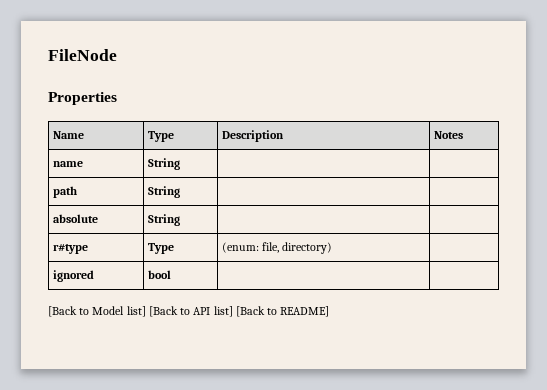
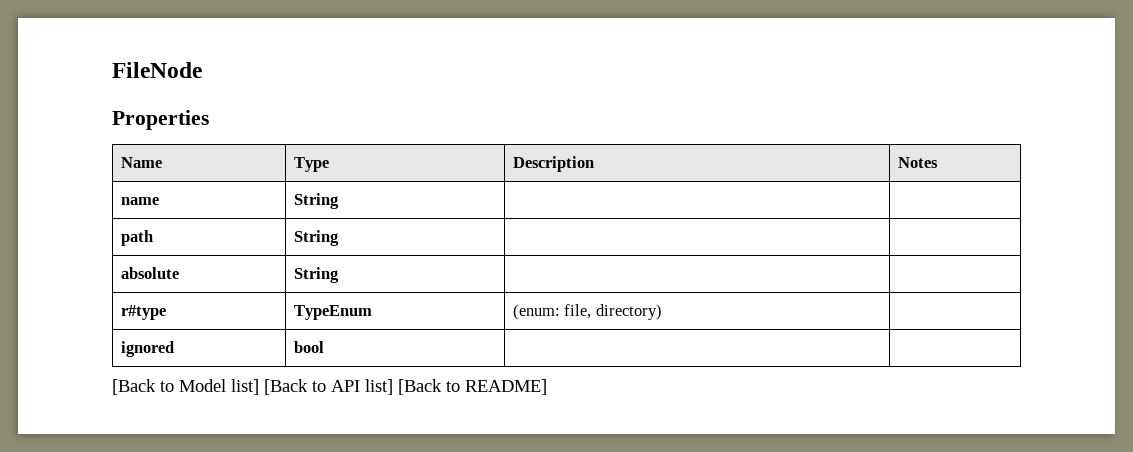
[147,243,174,254] Type -> [293,305,372,320] TypeEnum

